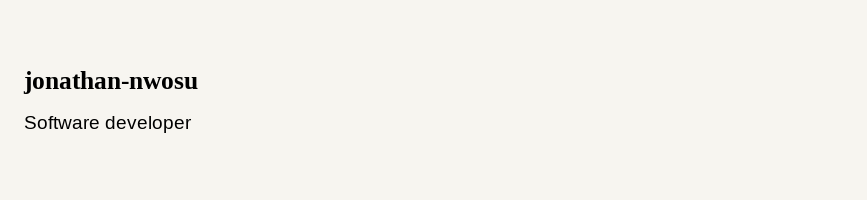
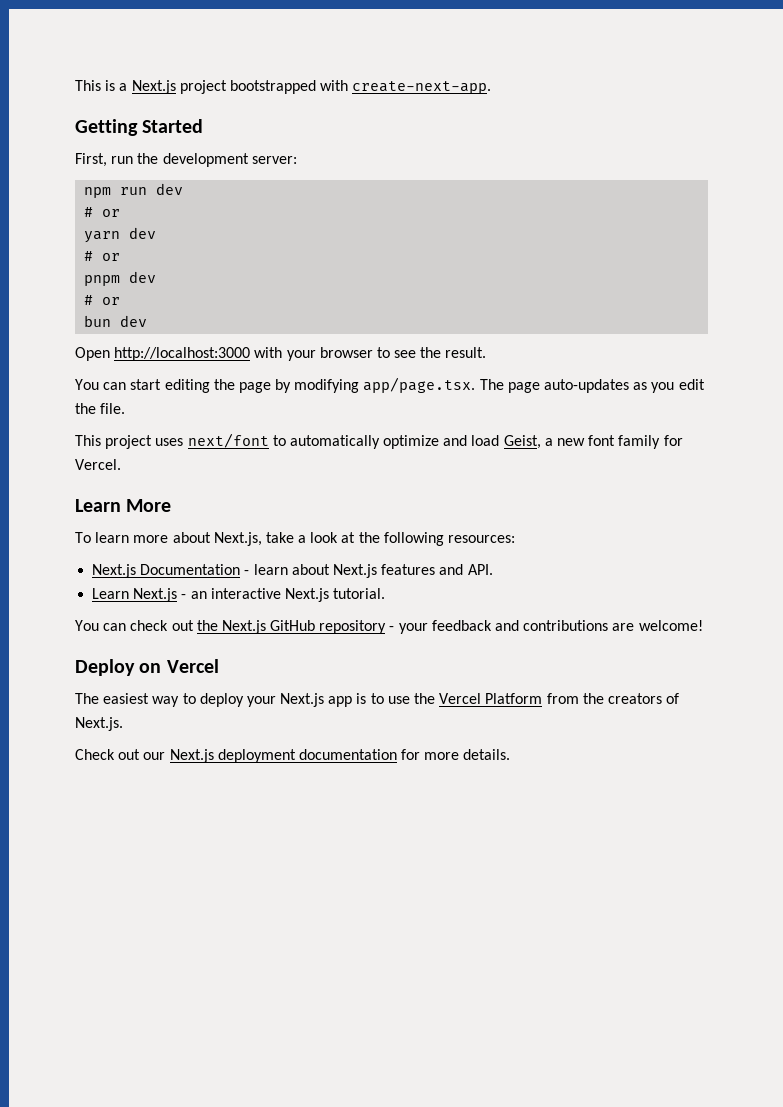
[23,71,198,94] [24,116,193,133] jonathan-nwosu // Software developer -> [75,80,492,94] [75,119,204,136] [75,153,297,167] [84,183,184,198] [84,207,121,217] [84,227,157,243] [84,251,121,261] [84,271,157,286] [84,295,121,305] [84,315,148,327] [75,347,487,361] [75,377,705,393] [75,403,126,414] [75,433,683,449] [75,459,121,470] [75,499,172,512] [75,532,516,546] [92,564,493,578] [92,588,386,602] [75,620,703,634] [75,659,219,676] [75,693,680,707] [75,717,123,731] [75,749,511,763] This is a Next.js project bootstrapped with create-next-app. // Getting Started // First, run the development server: // npm run dev // # or // yarn dev // # or // pnpm dev // # or // bun dev // Open http://localhost:3000 with your browser to see the result. // You can start editing the page by modifying app/page.tsx. The page auto-updates as you edit the file. // This project uses next/font to automatically optimize and load Geist, a new font family for Vercel. // Learn More // To learn more about Next.js, take a look at the following resources: // Next.js Documentation - learn about Next.js features and API. // Learn Next.js - an interactive Next.js tutorial. // You can check out the Next.js GitHub repository - your feedback and contributions are welcome! // Deploy on Vercel // The easiest way to deploy your Next.js app is to use the Vercel Platform from the creators of Next.js. // Check out our Next.js deployment documentation for more details.

